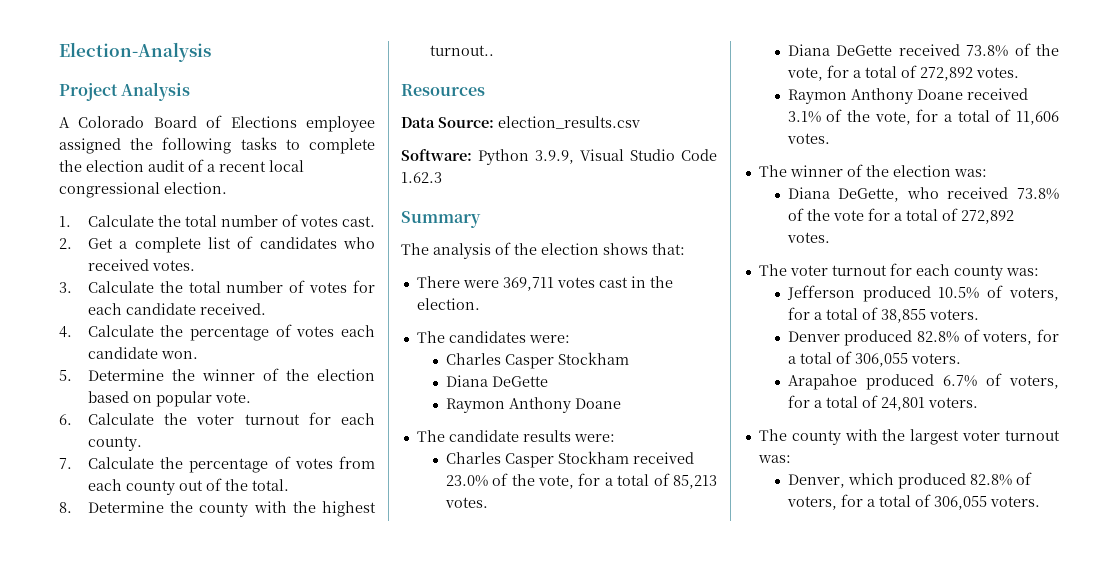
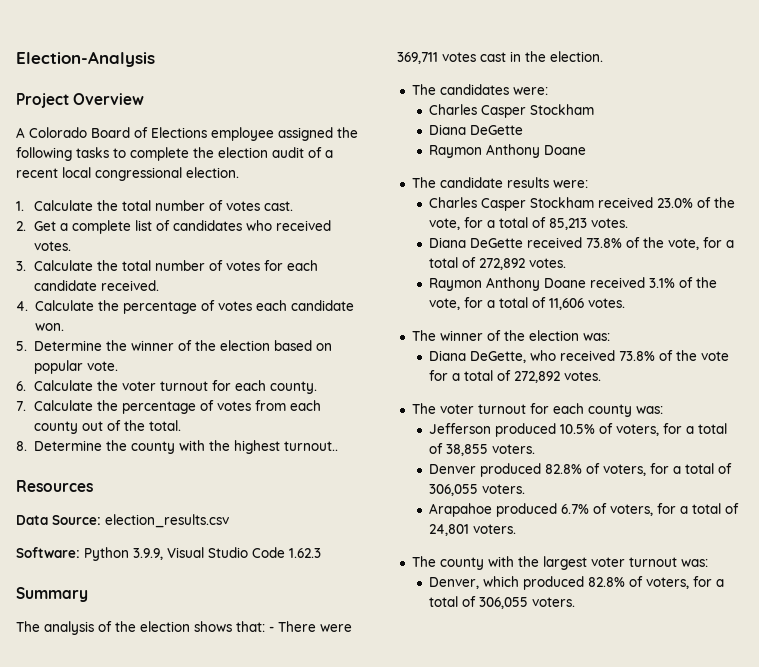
[121,82,191,101] Analysis -> [73,93,145,105] Overview
(685, 249) // -> [269,626,274,632] -

